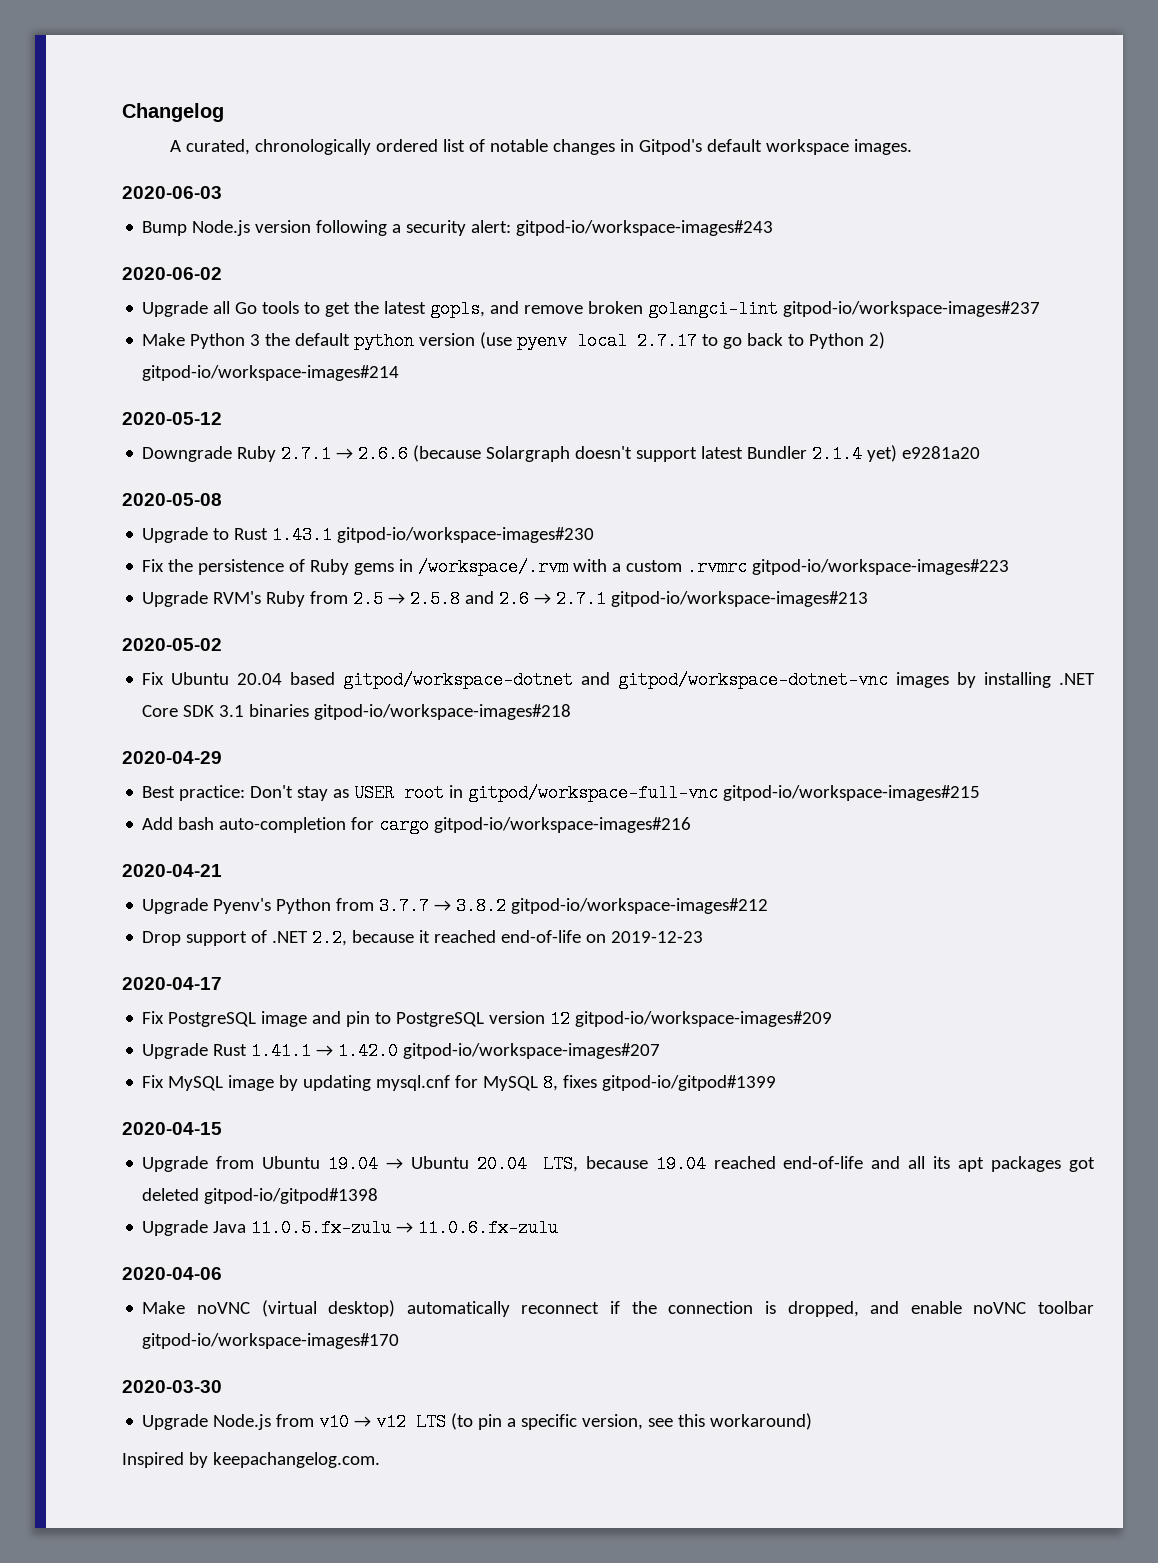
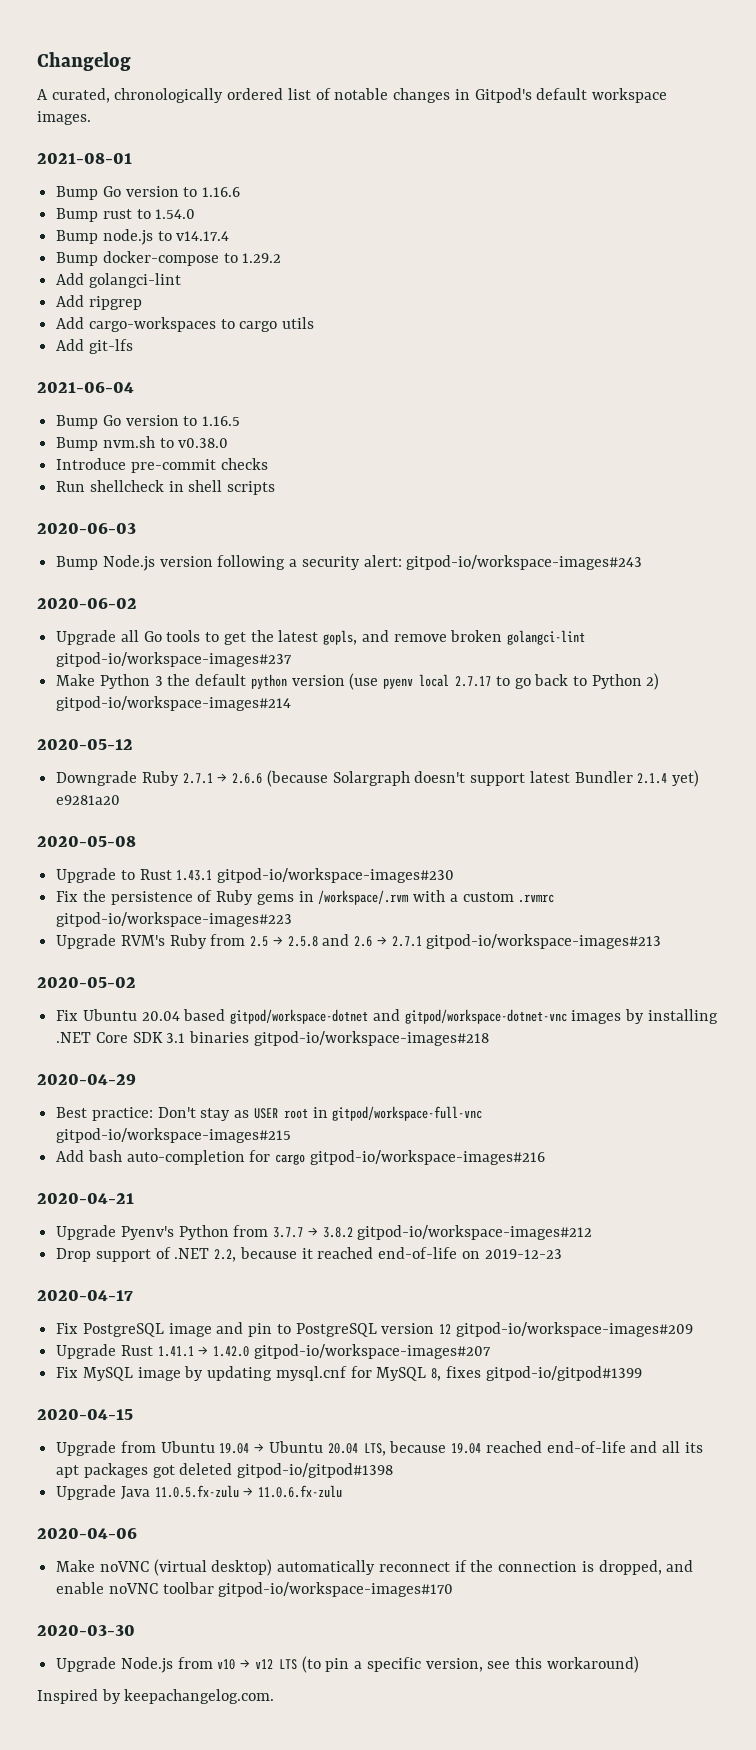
(912, 147) none -> [37,153,132,164] [56,186,241,200] [56,208,196,222] [56,229,230,245] [56,251,282,266] [56,273,181,288] [56,295,142,310] [56,317,315,332] [56,339,133,354] [37,382,134,393] [56,415,241,429] [56,436,229,451] [56,458,268,473] [56,480,276,495] // 2021-08-01 // Bump Go version to 1.16.6 // Bump rust to 1.54.0 // Bump node.js to v14.17.4 // Bump docker-compose to 1.29.2 // Add golangci-lint // Add ripgrep // Add cargo-workspaces to cargo utils // Add git-lfs // 2021-06-04 // Bump Go version to 1.16.5 // Bump nvm.sh to v0.38.0 // Introduce pre-commit checks // Run shellcheck in shell scripts

